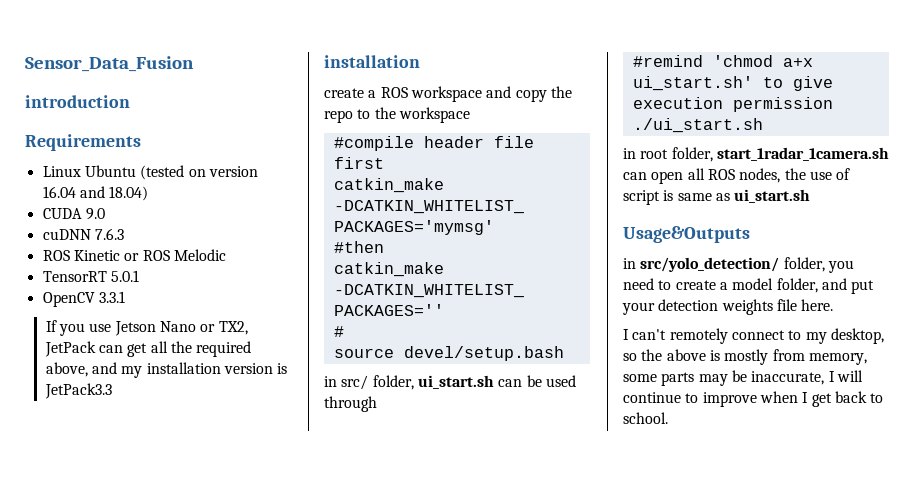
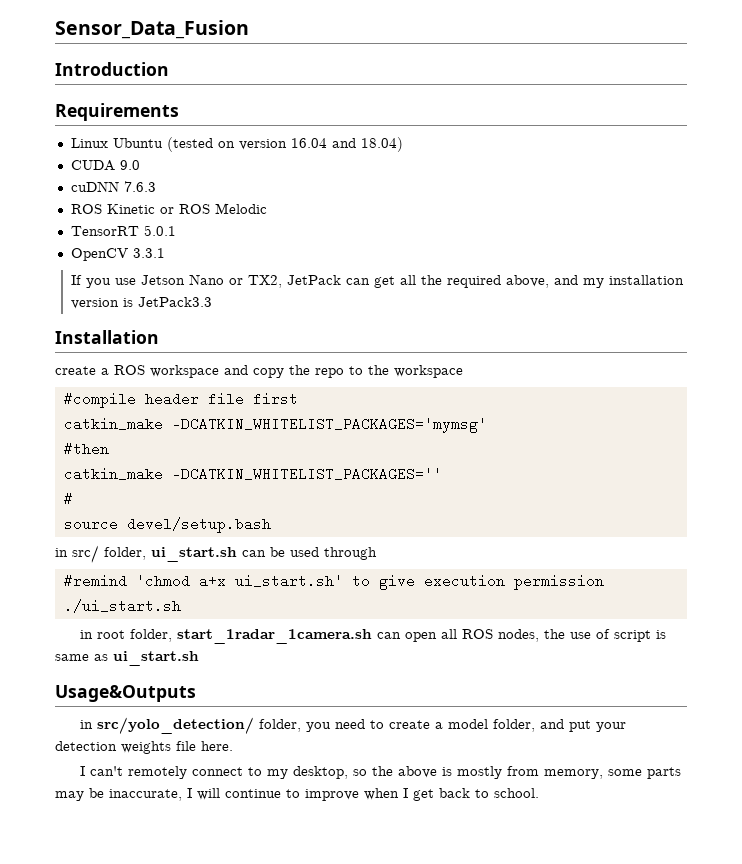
[25,95,130,108] introduction -> [55,62,169,76] Introduction
[324,55,420,68] installation -> [55,330,159,344] Installation

